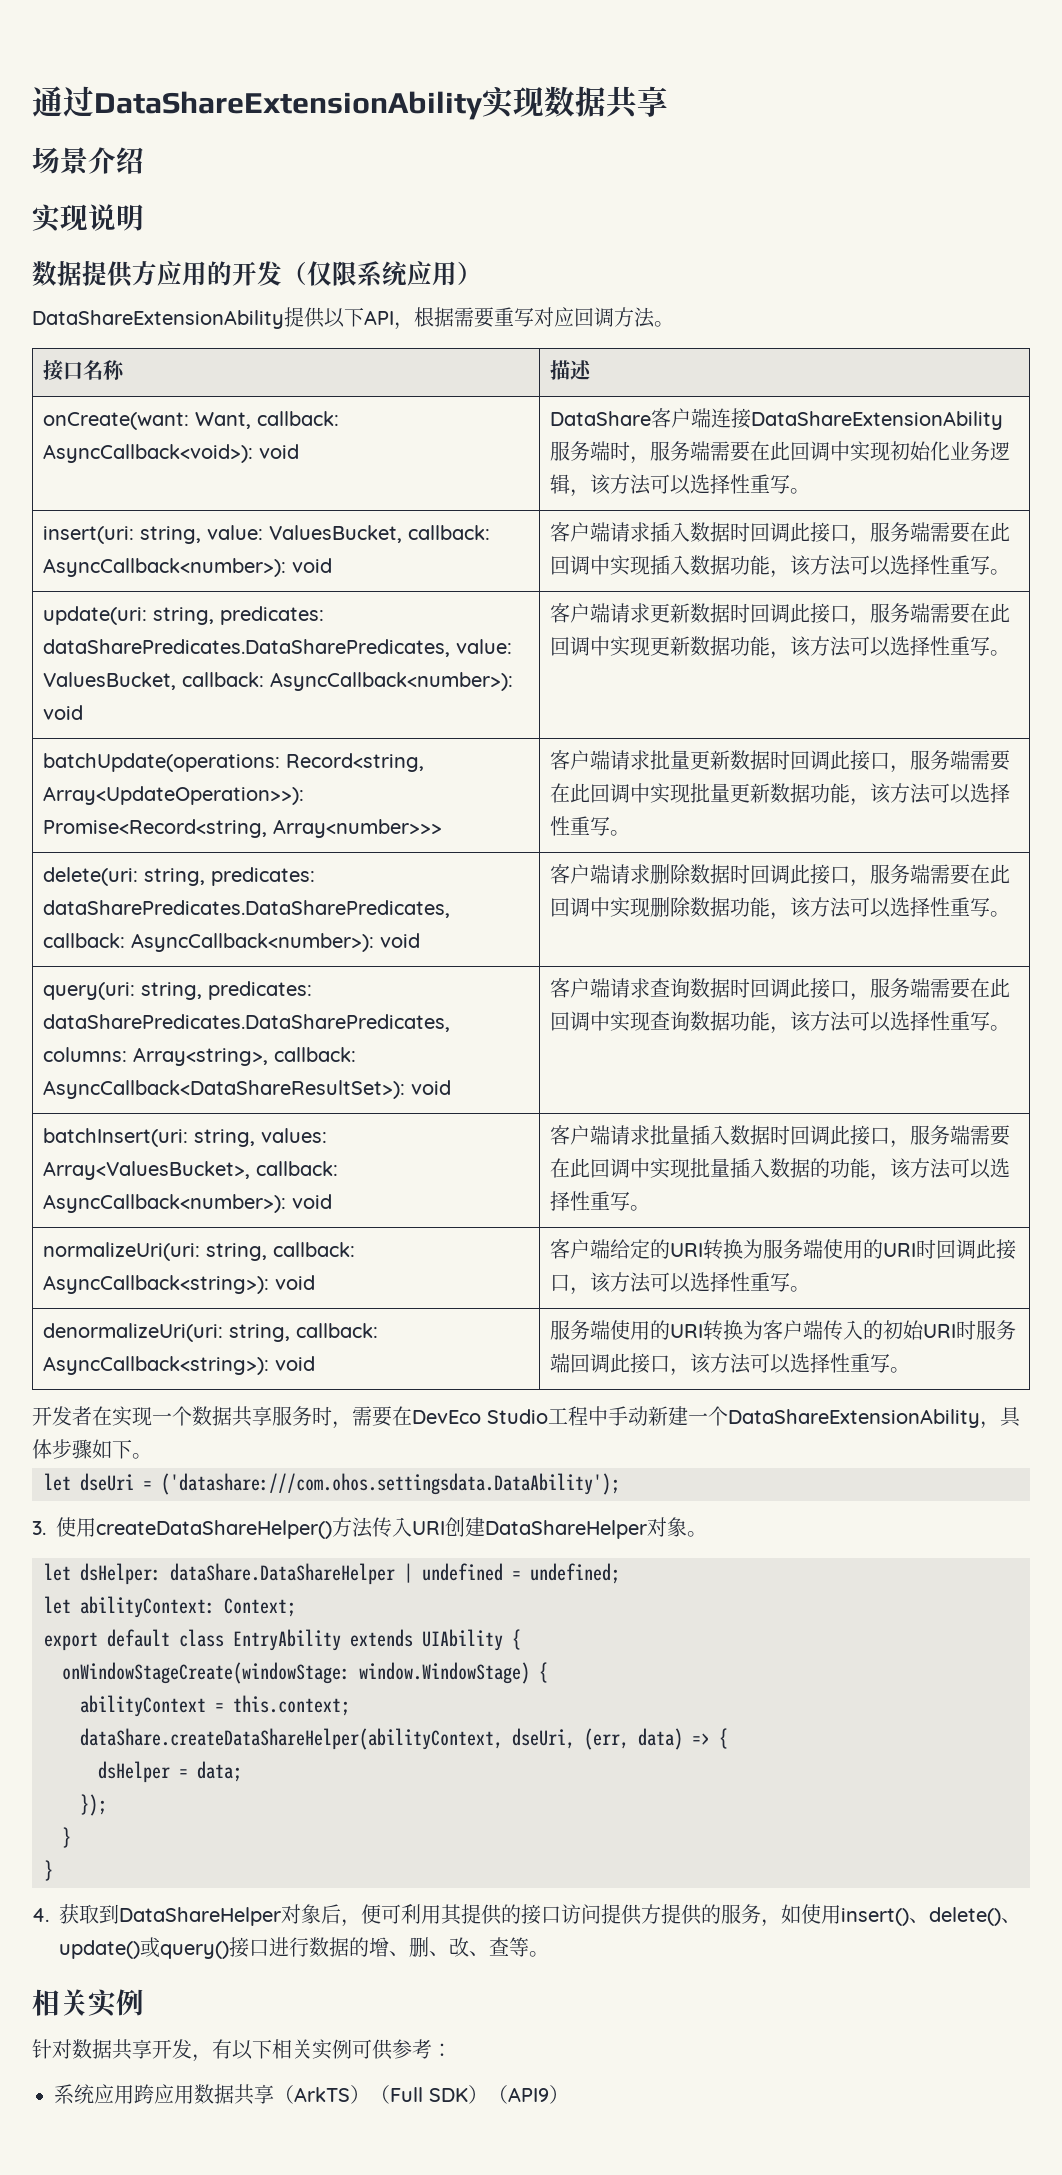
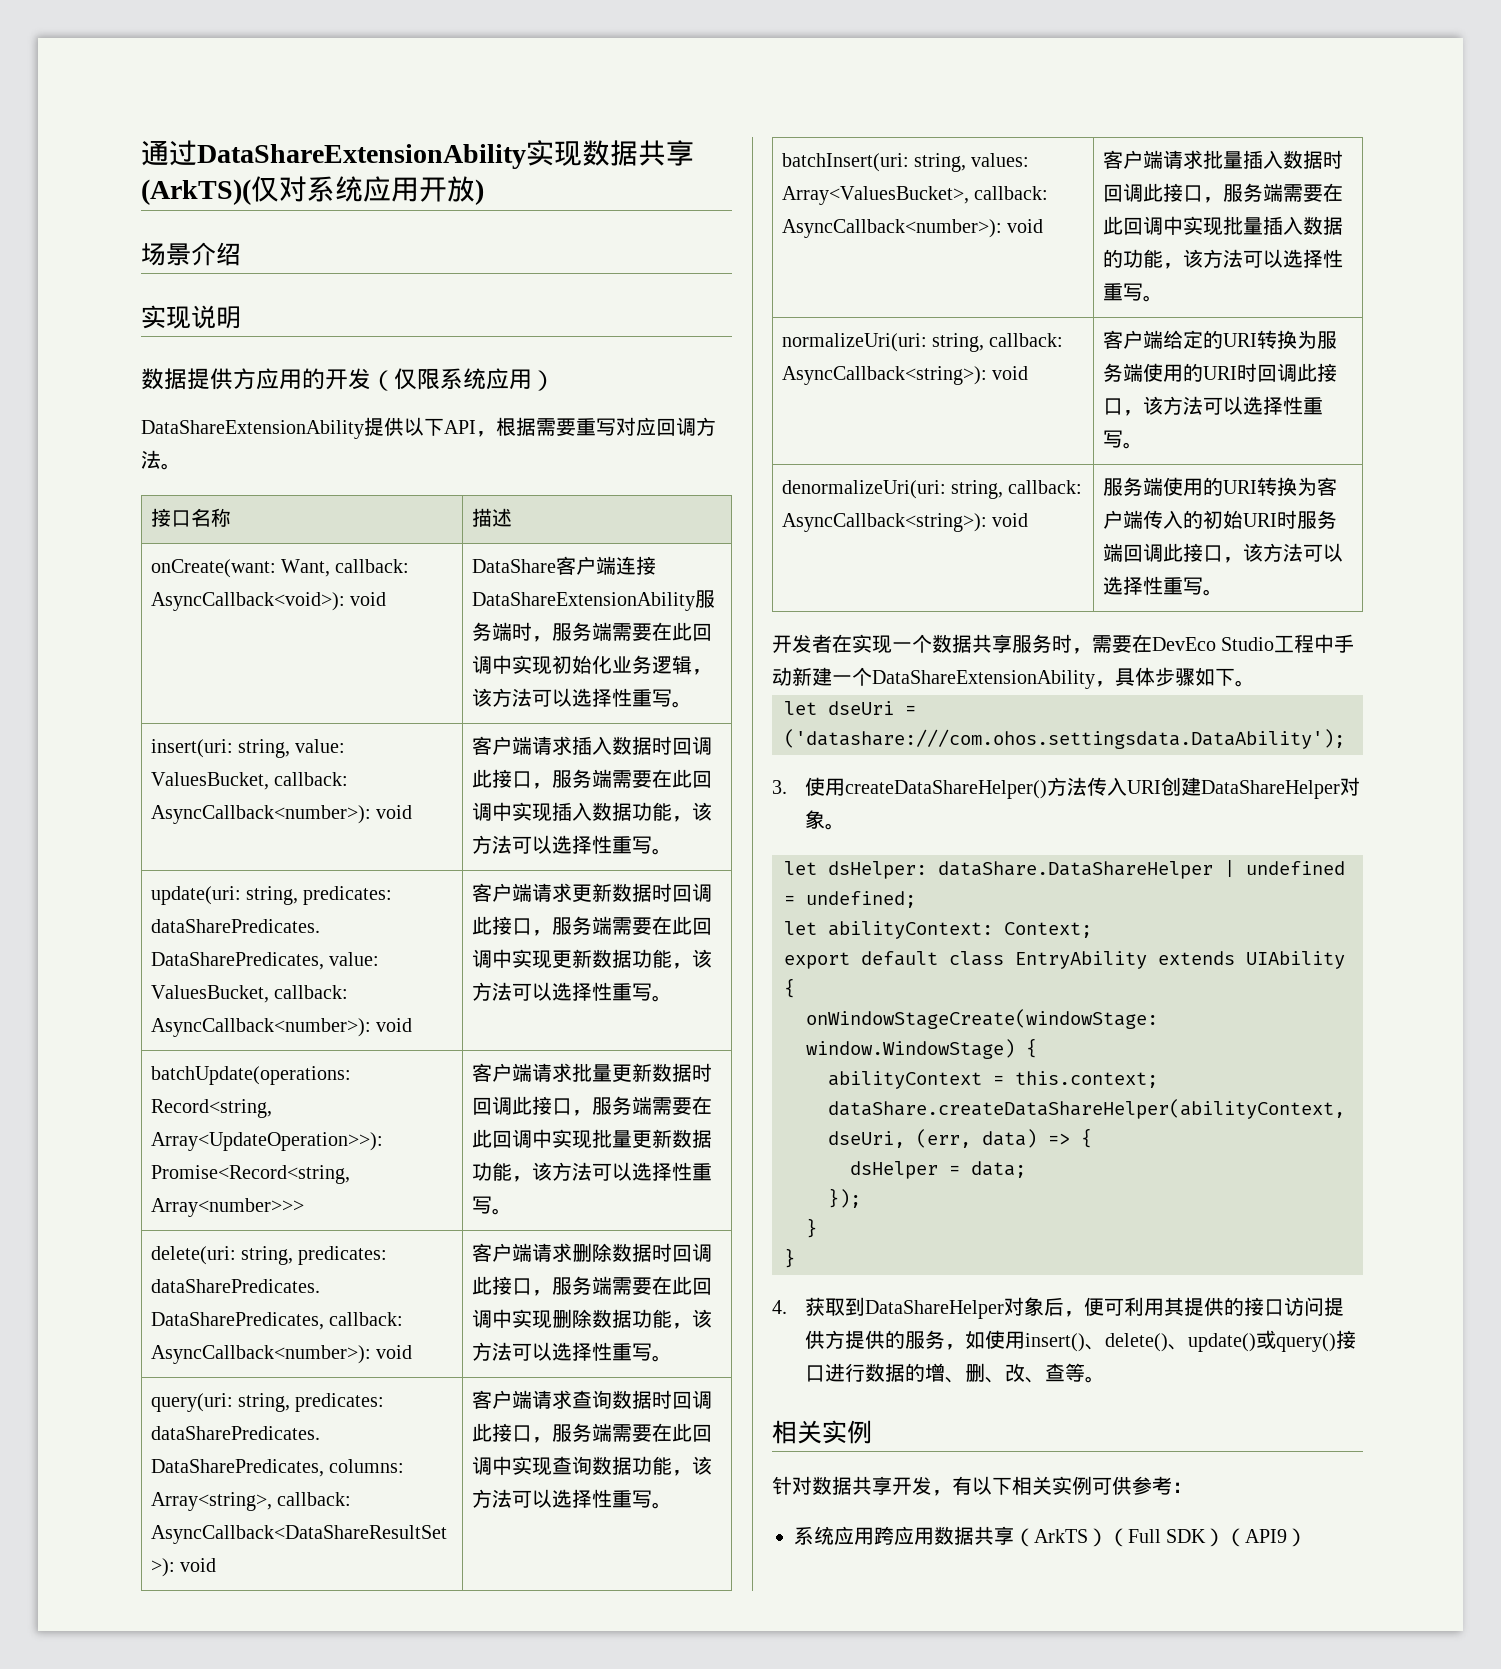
(668, 101) none -> [141,176,484,205] (ArkTS)(仅对系统应用开放)

